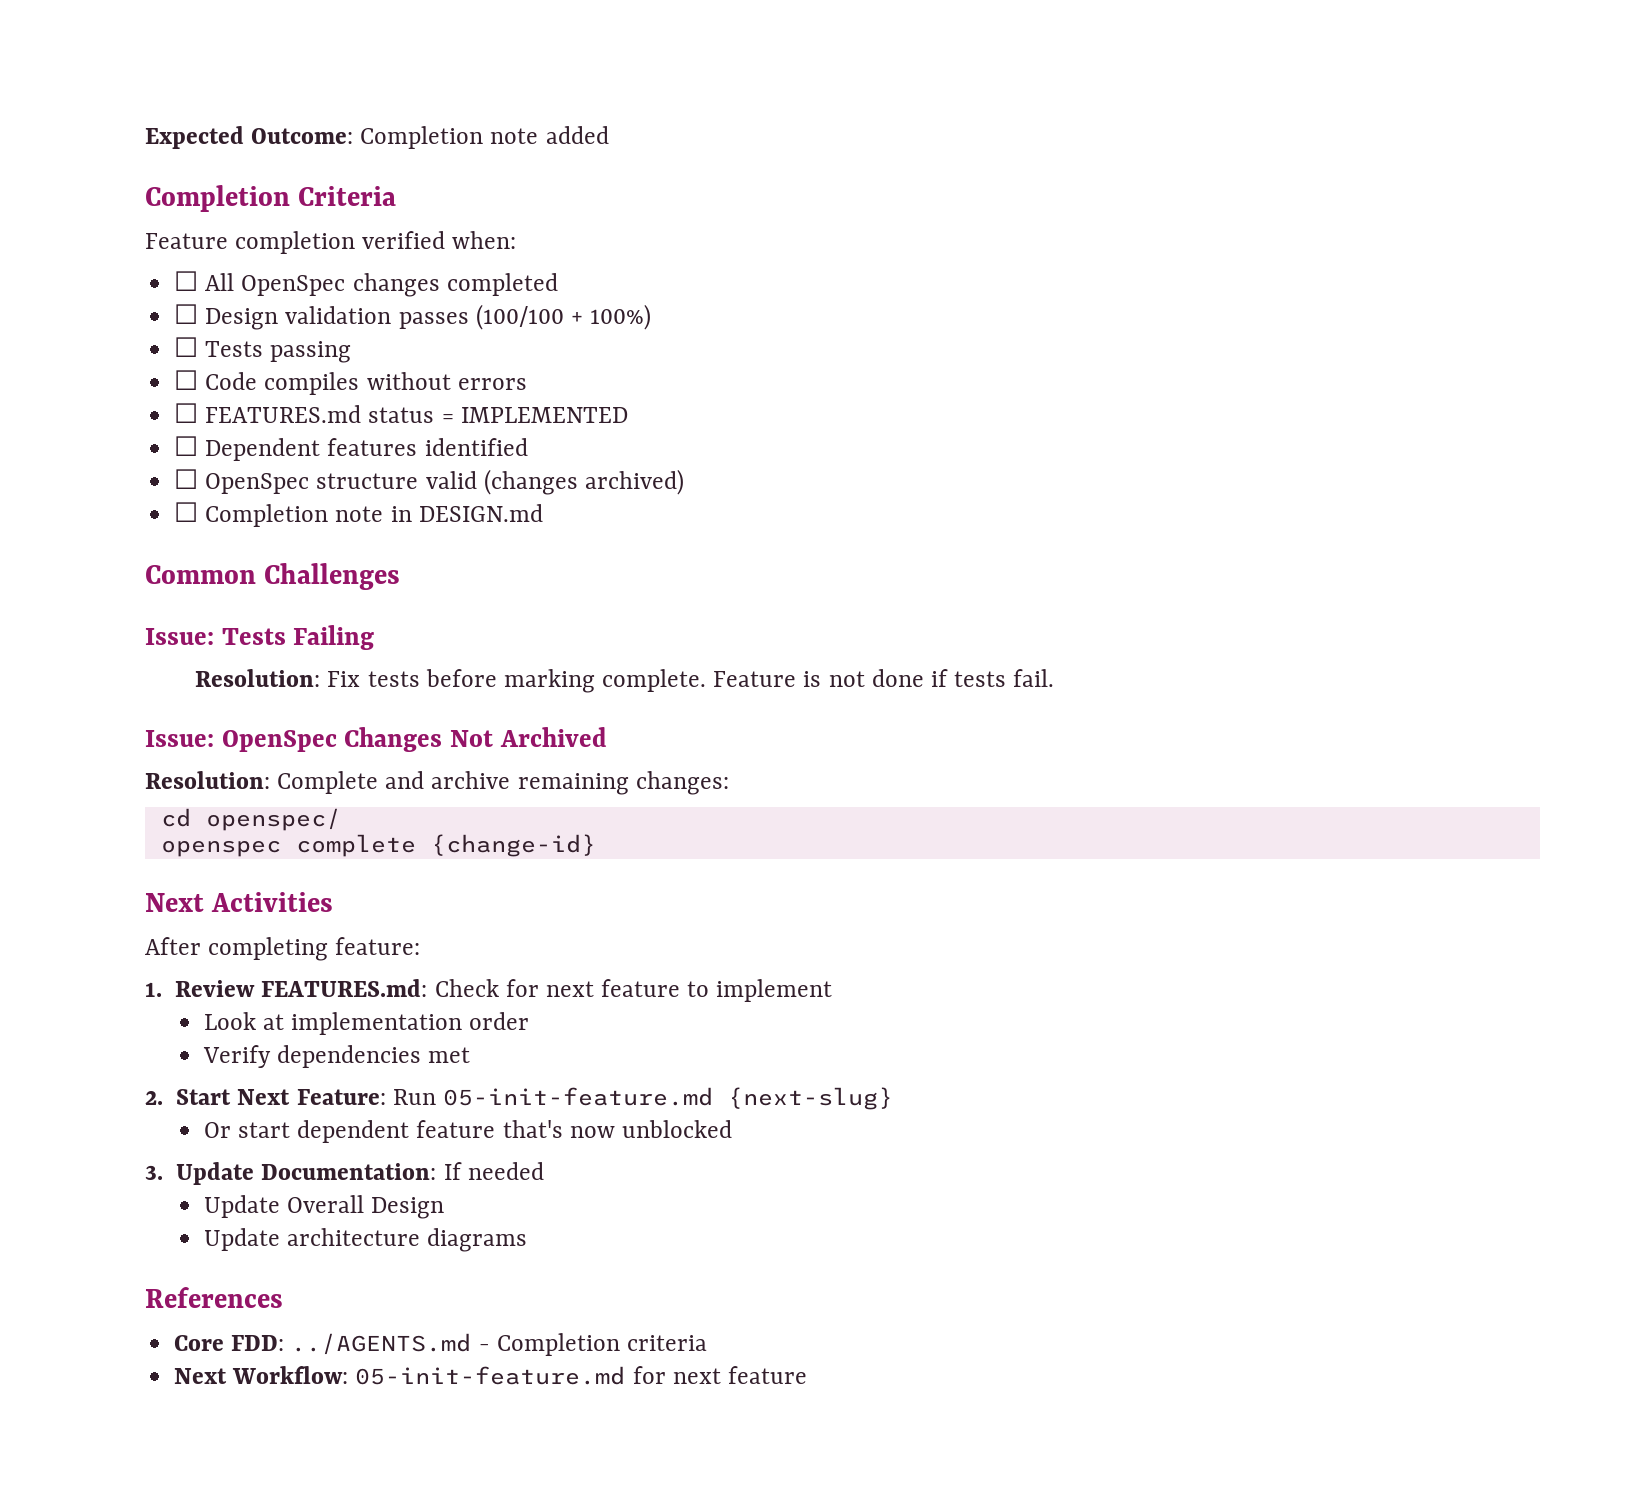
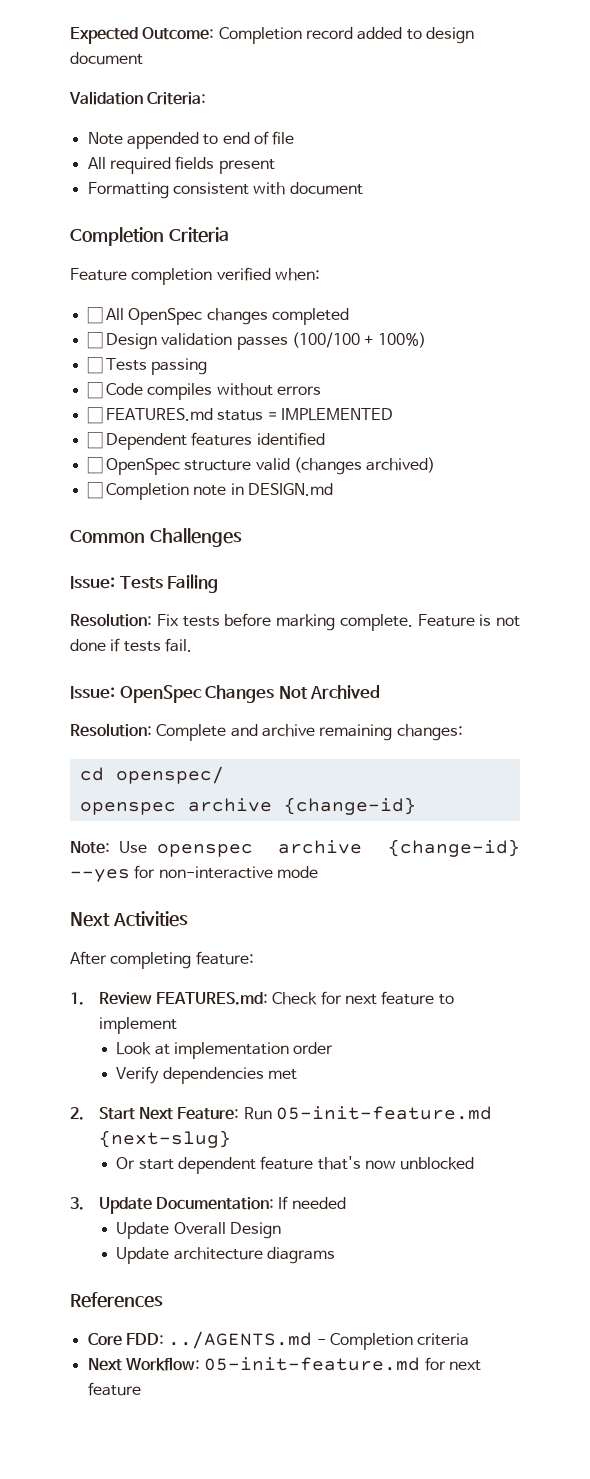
[490,128,539,144] note -> [305,27,353,39] record
(609, 135) none -> [406,27,474,44] [70,52,143,65] [69,91,207,105] [87,131,295,149] [87,156,275,174] [87,182,363,199] to design document // Validation Criteria: // Note appended to end of file // All required fields present // Formatting consistent with document
[295,834,596,857] complete {change-id} -> [187,797,416,815] [70,839,520,857] [70,865,318,882] archive {change-id} // Note: Use openspec archive {change-id} --yes for non-interactive mode

